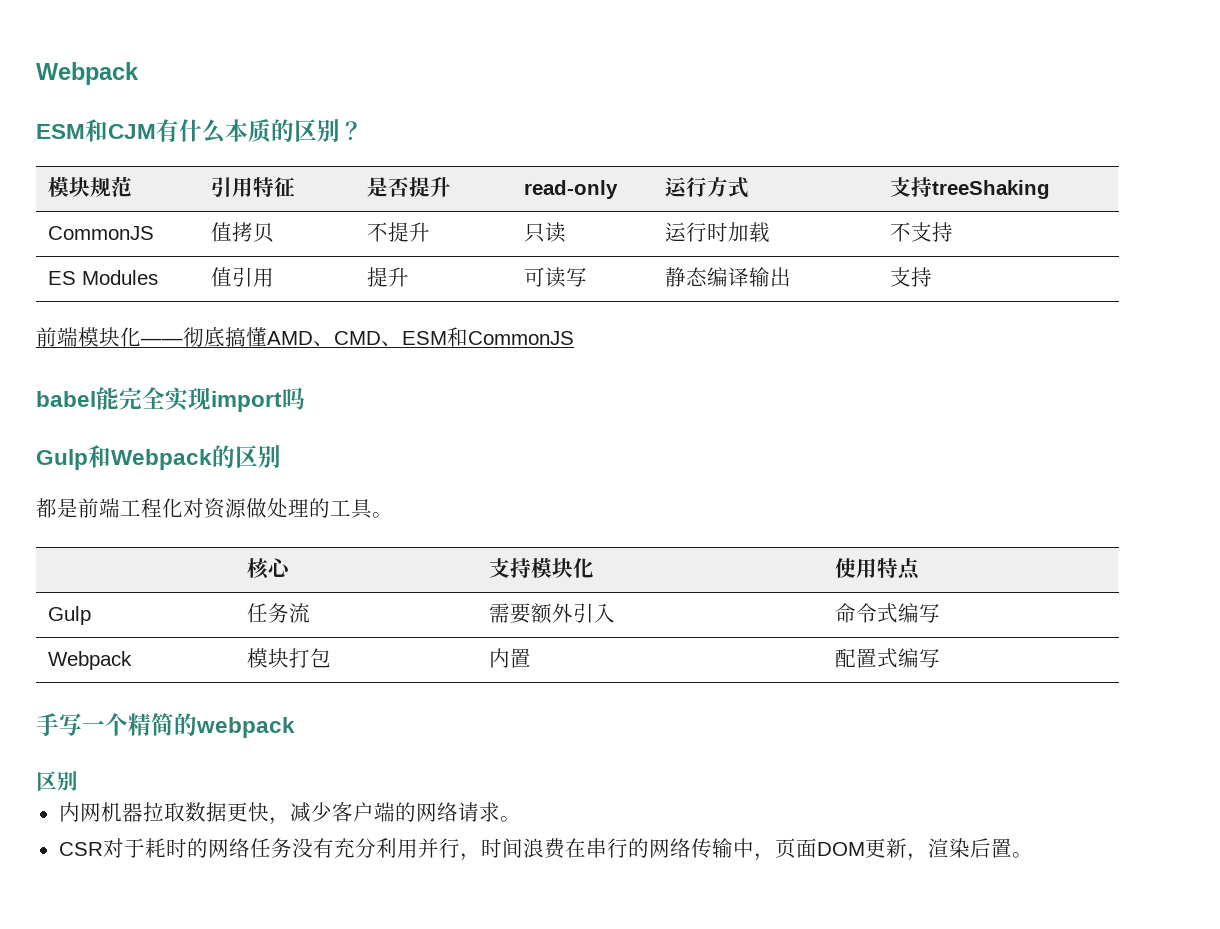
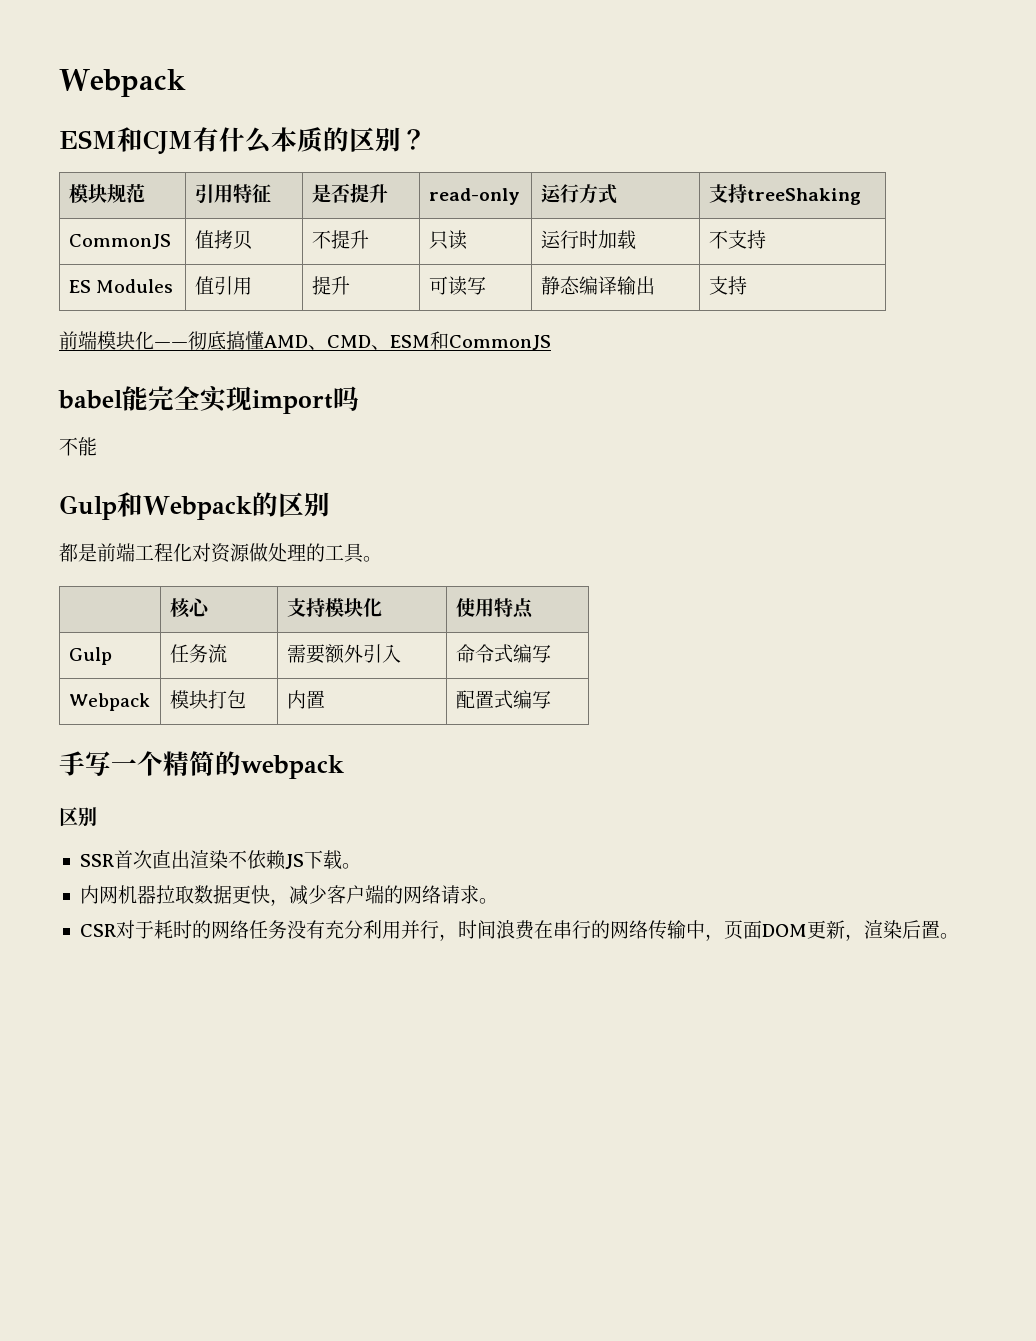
(305, 398) none -> [59,437,97,456] // 不能
(78, 781) none -> [79,849,361,870] // SSR首次直出渲染不依赖JS下载。

